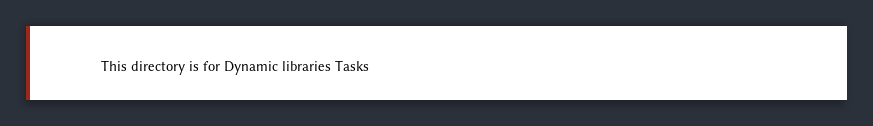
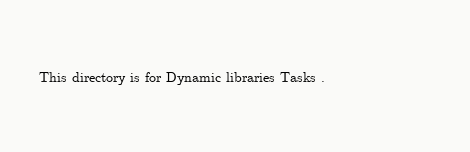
(369, 65) none -> [321,81,325,82] .

